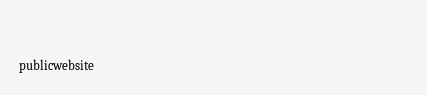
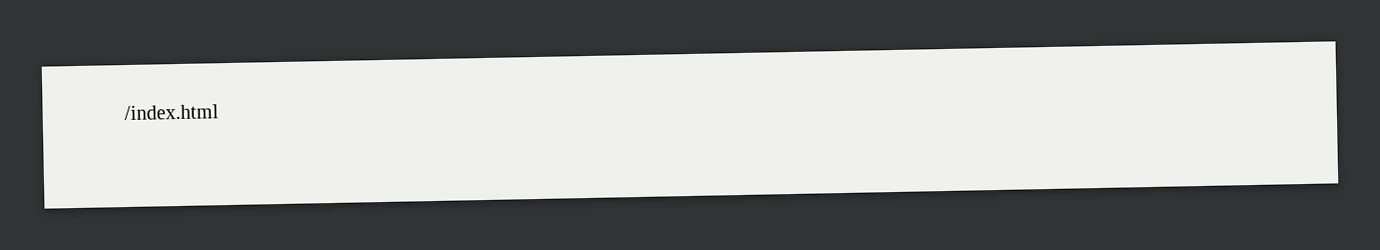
[19,59,94,73] publicwebsite -> [124,104,219,121] /index.html

